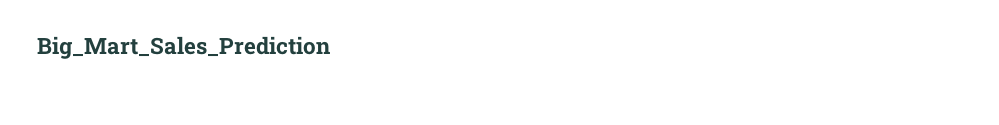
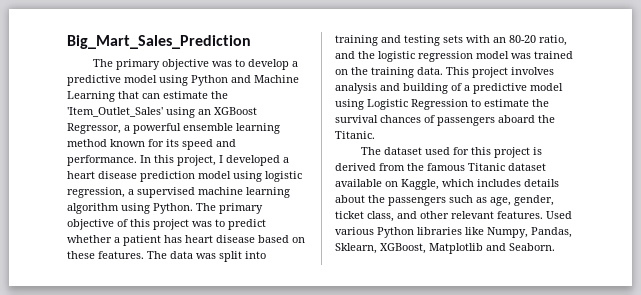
(330, 47) none -> [93,59,299,70] [67,75,299,86] [67,91,228,102] [67,107,257,118] [67,123,280,134] [67,139,236,150] [67,155,289,166] [67,171,302,182] [67,187,290,198] [67,203,263,214] [67,219,266,230] [67,235,305,246] [67,251,266,262] [335,35,567,46] [335,51,573,62] [335,67,554,78] [335,83,563,94] [335,99,549,110] [335,115,555,126] [335,131,375,139] [361,147,543,158] [335,163,546,171] [335,179,559,190] [335,195,554,206] [335,211,572,222] [335,227,572,238] [335,243,555,254] // The primary objective was to develop a predictive model using Python and Machine Learning that can estimate the 'Item_Outlet_Sales' using an XGBoost Regressor, a powerful ensemble learning method known for its speed and performance. In this project, I developed a heart disease prediction model using logistic regression, a supervised machine learning algorithm using Python. The primary objective of this project was to predict whether a patient has heart disease based on these features. The data was split into training and testing sets with an 80-20 ratio, and the logistic regression model was trained on the training data. This project involves analysis and building of a predictive model using Logistic Regression to estimate the survival chances of passengers aboard the Titanic. // The dataset used for this project is derived from the famous Titanic dataset available on Kaggle, which includes details about the passengers such as age, gender, ticket class, and other relevant features. Used various Python libraries like Numpy, Pandas, Sklearn, XGBoost, Matplotlib and Seaborn.

